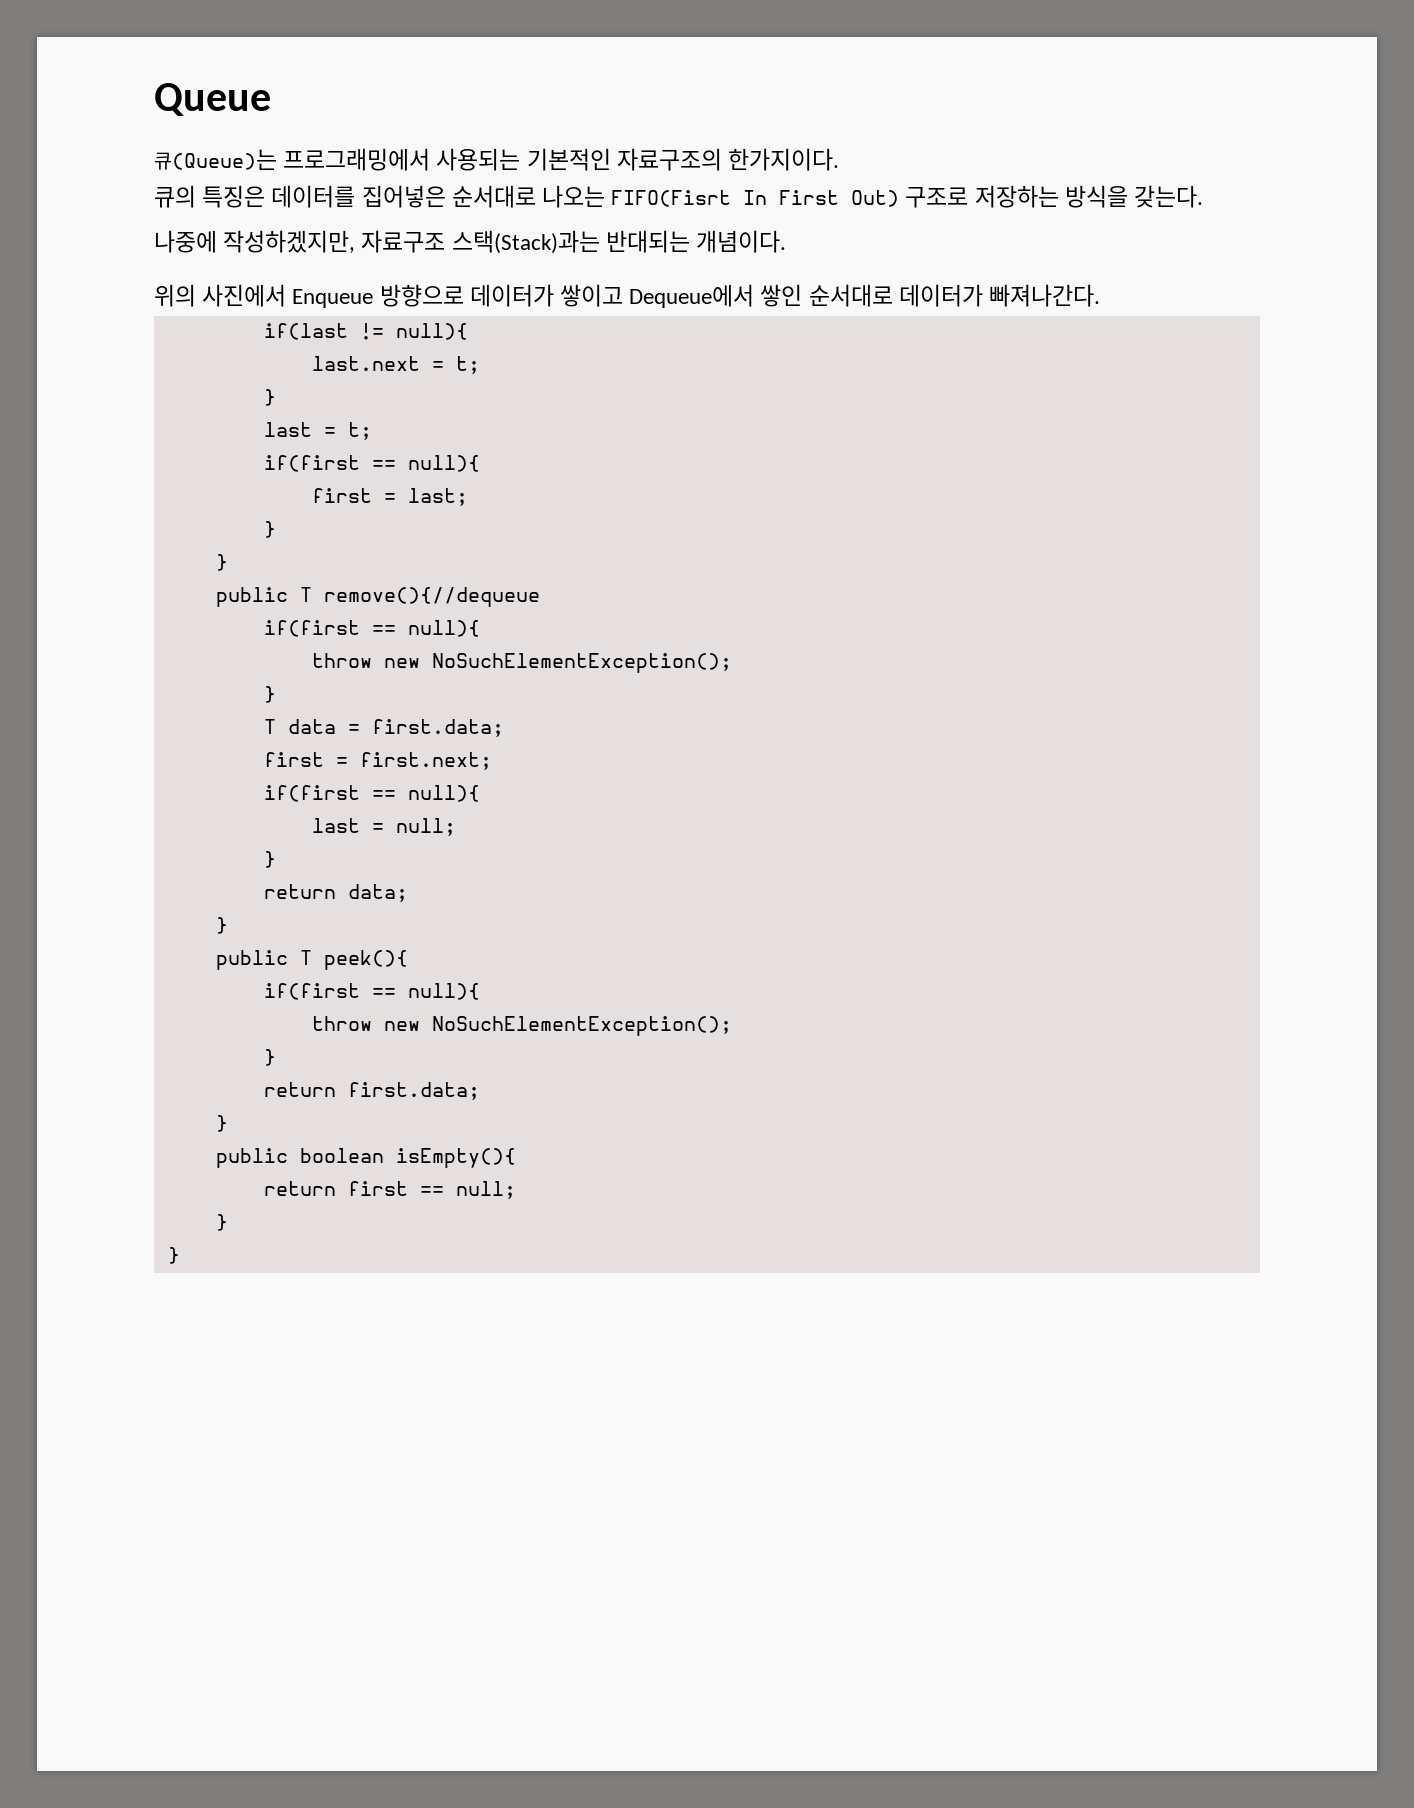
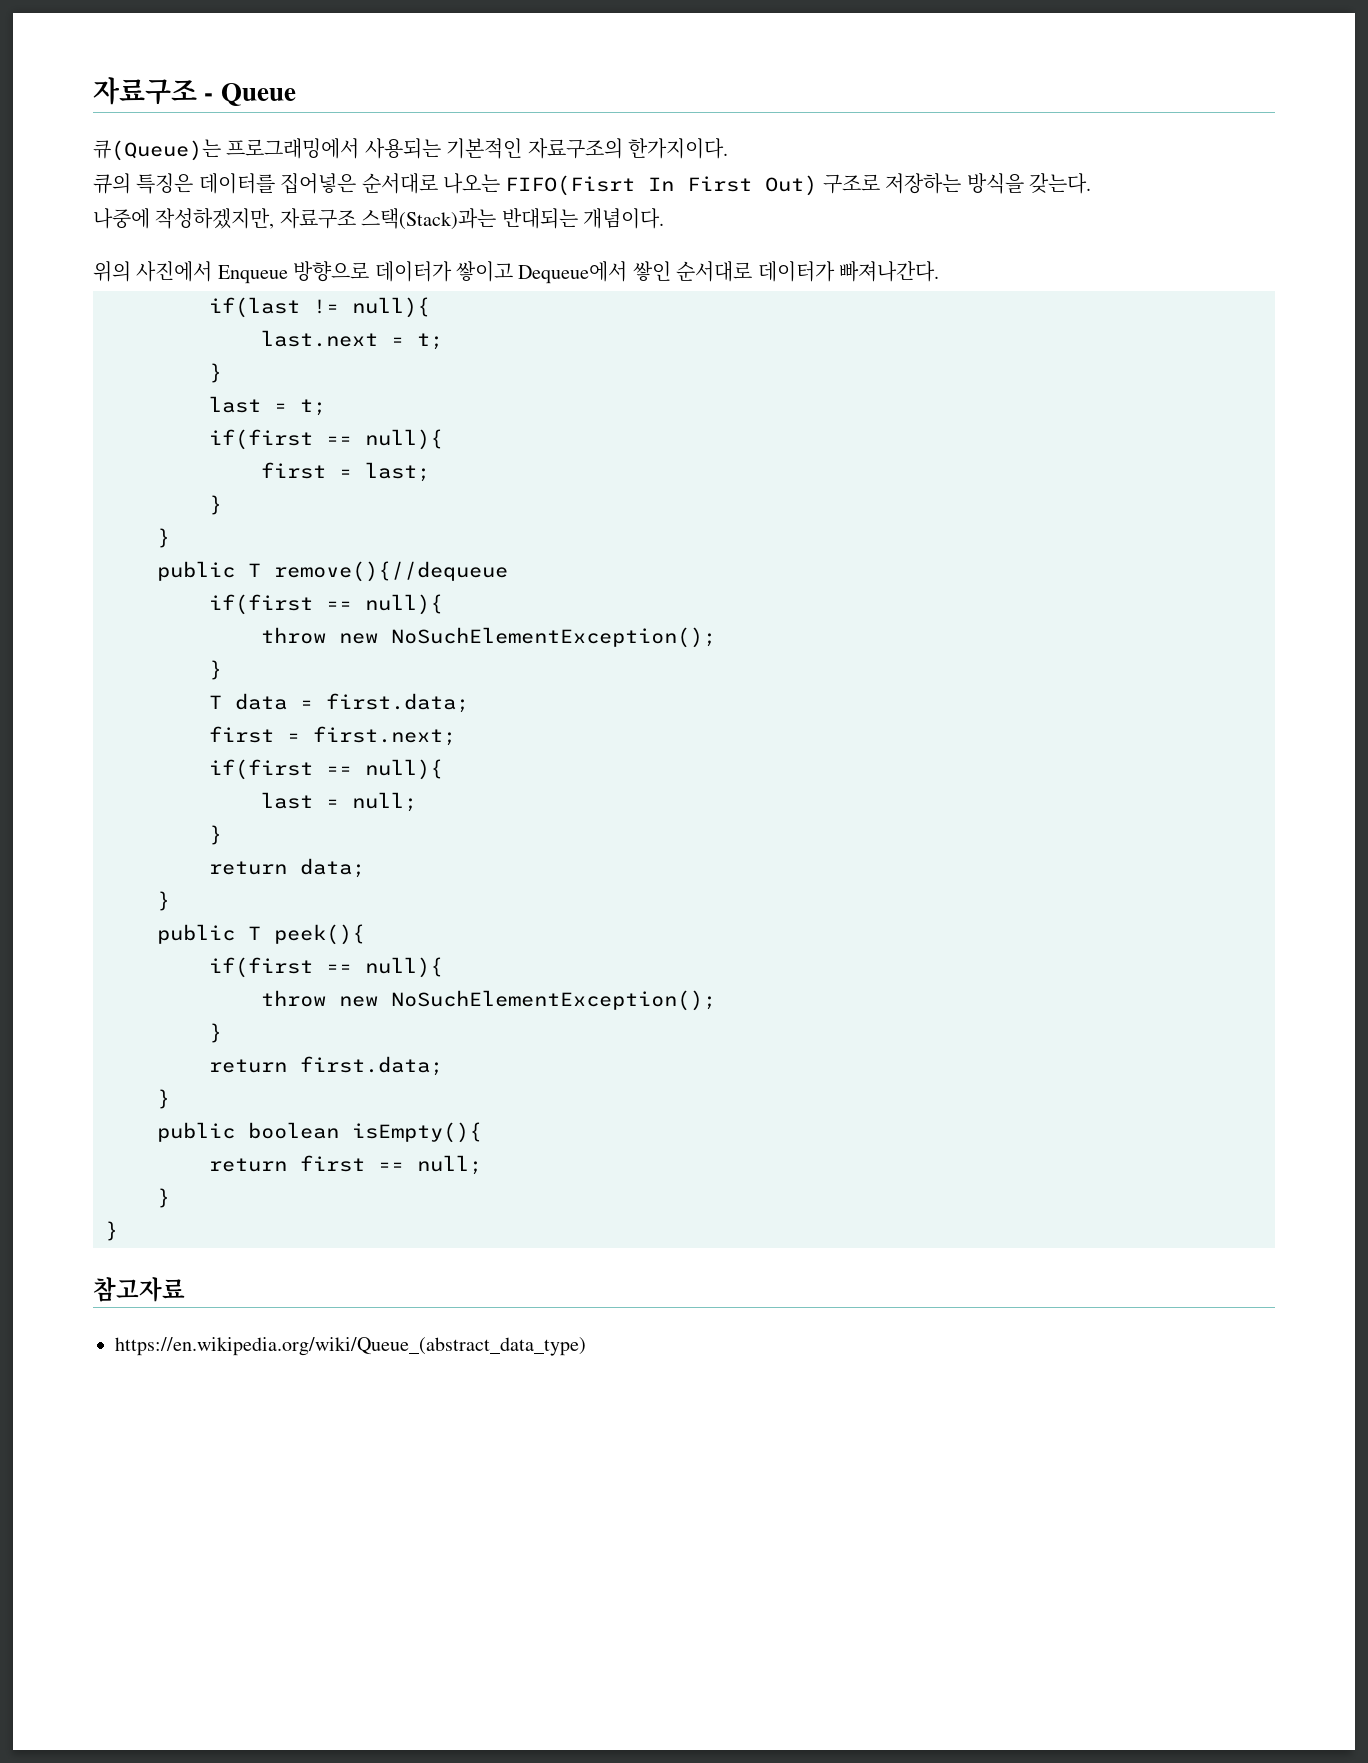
(154, 99) none -> [93,77,214,105] 자료구조 -
(180, 1255) none -> [93,1277,185,1302] [115,1337,586,1356] // 참고자료 // https://en.wikipedia.org/wiki/Queue_(abstract_data_type)

